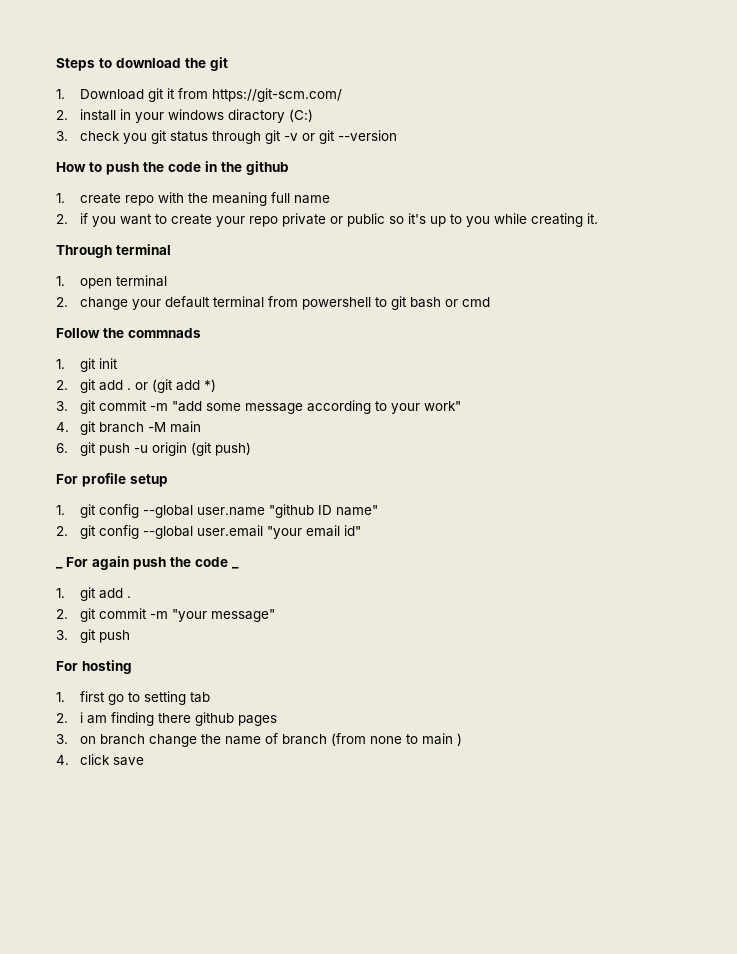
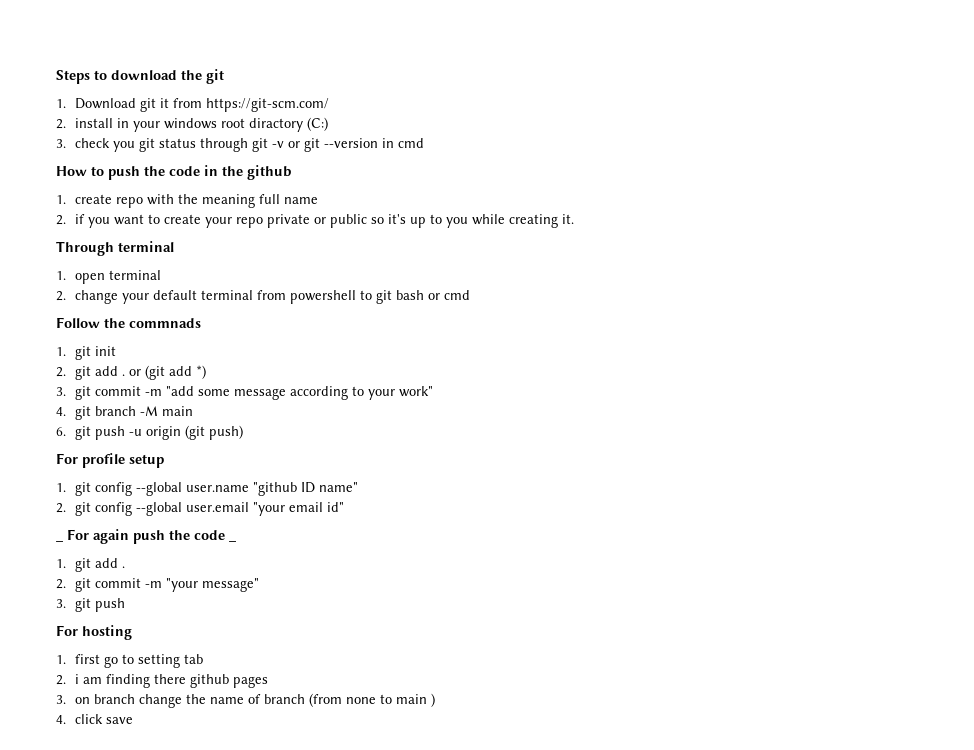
(224, 114) none -> [221,118,246,128] root
(397, 135) none -> [382,138,425,148] in cmd

